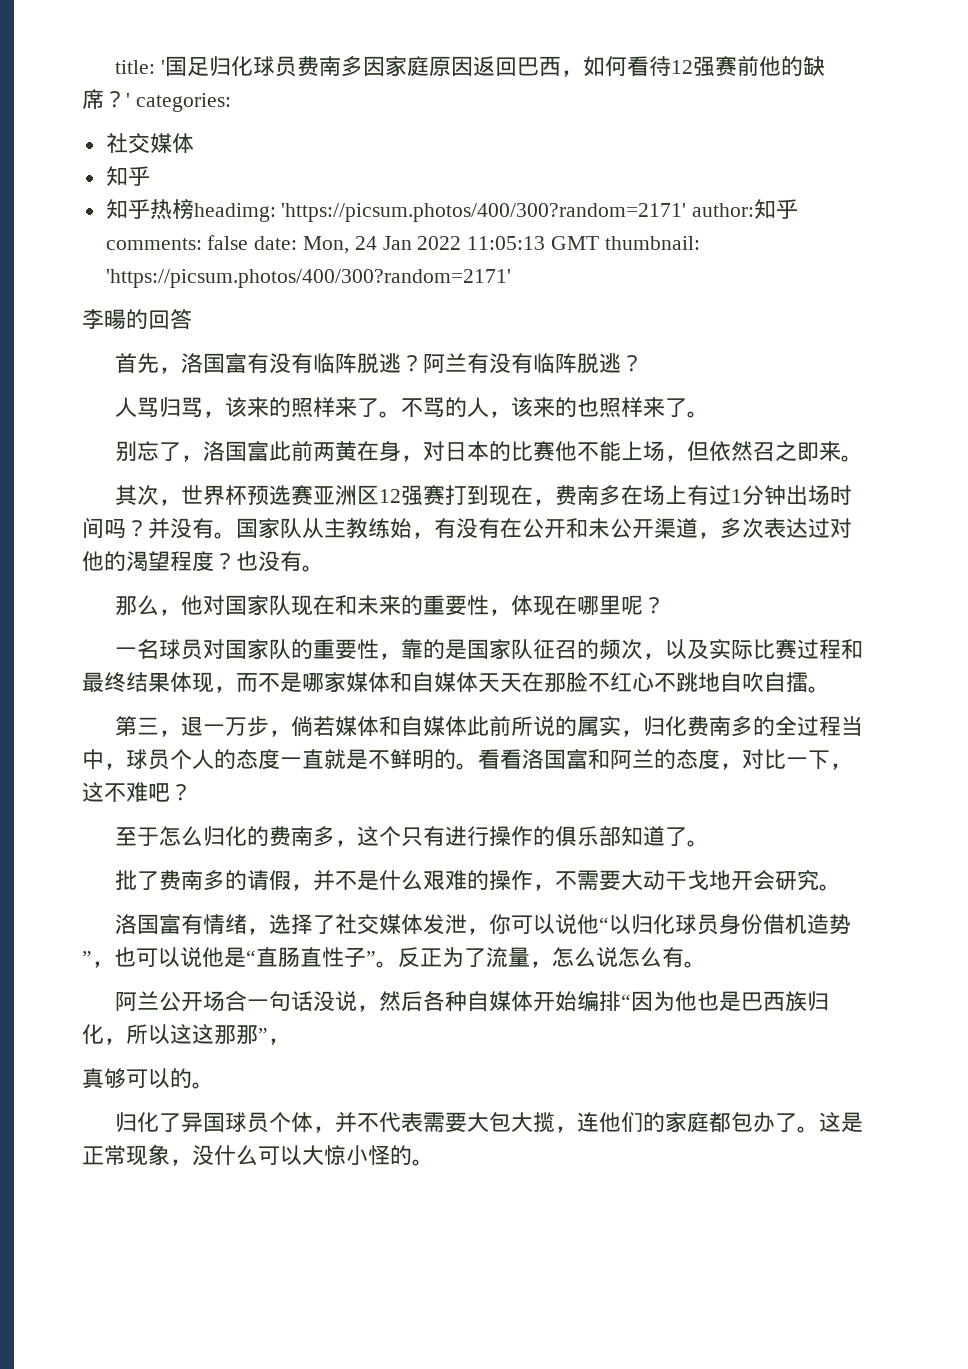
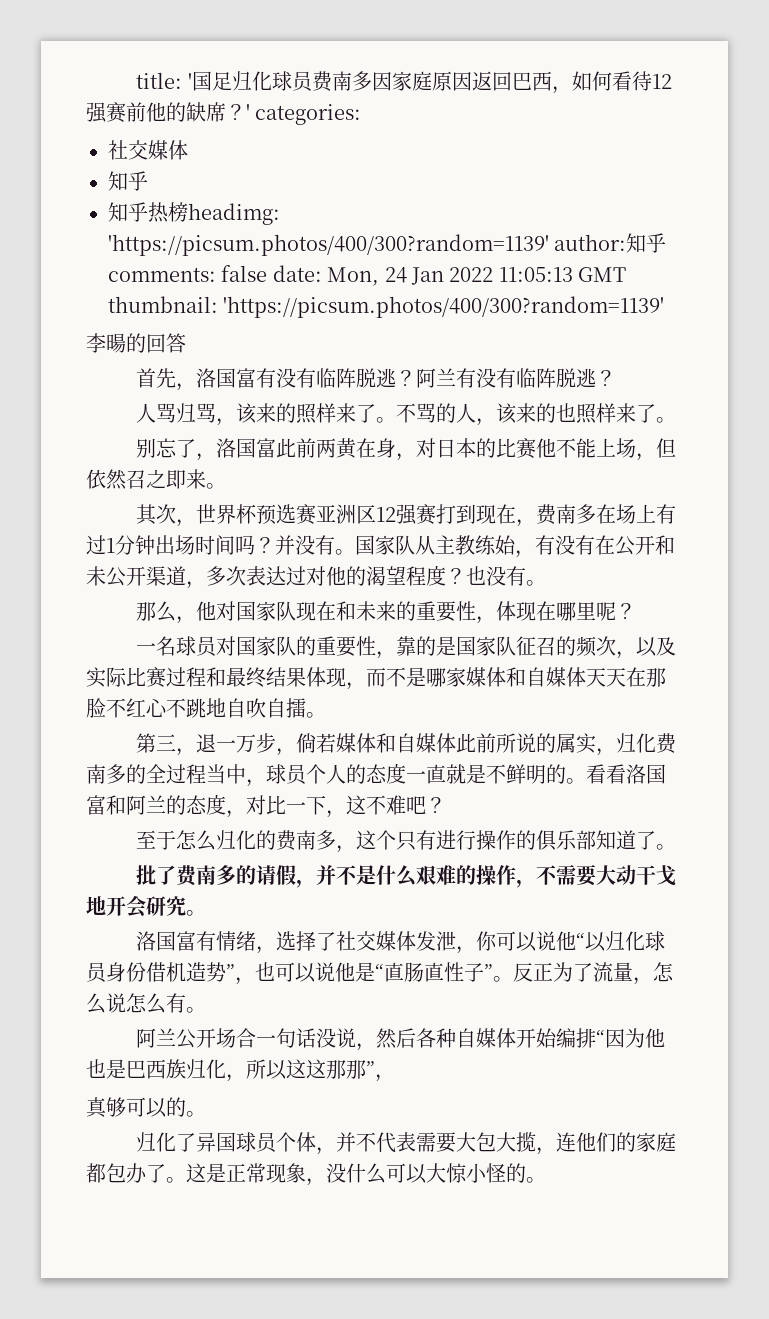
[281,203,687,222] 'https://picsum.photos/400/300?random=2171' -> [108,234,549,256] 'https://picsum.photos/400/300?random=1139'
[105,269,511,288] 'https://picsum.photos/400/300?random=2171' -> [223,296,665,318] 'https://picsum.photos/400/300?random=1139'

